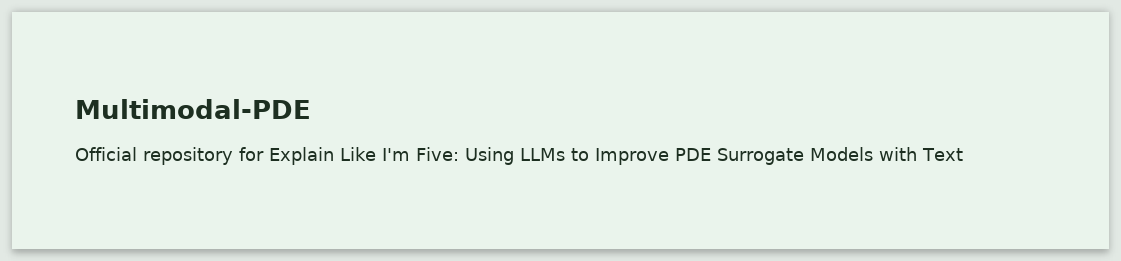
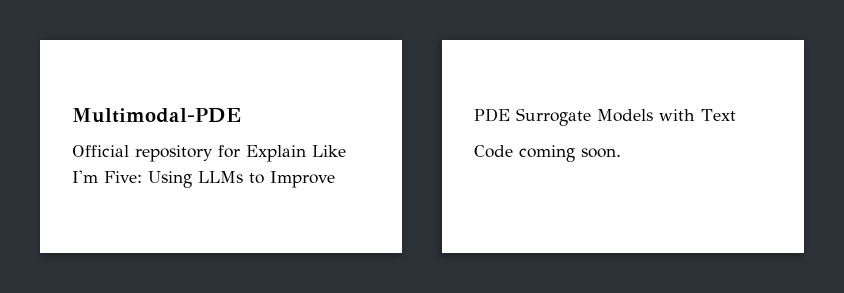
(963, 154) none -> [474,145,621,162] // Code coming soon.

